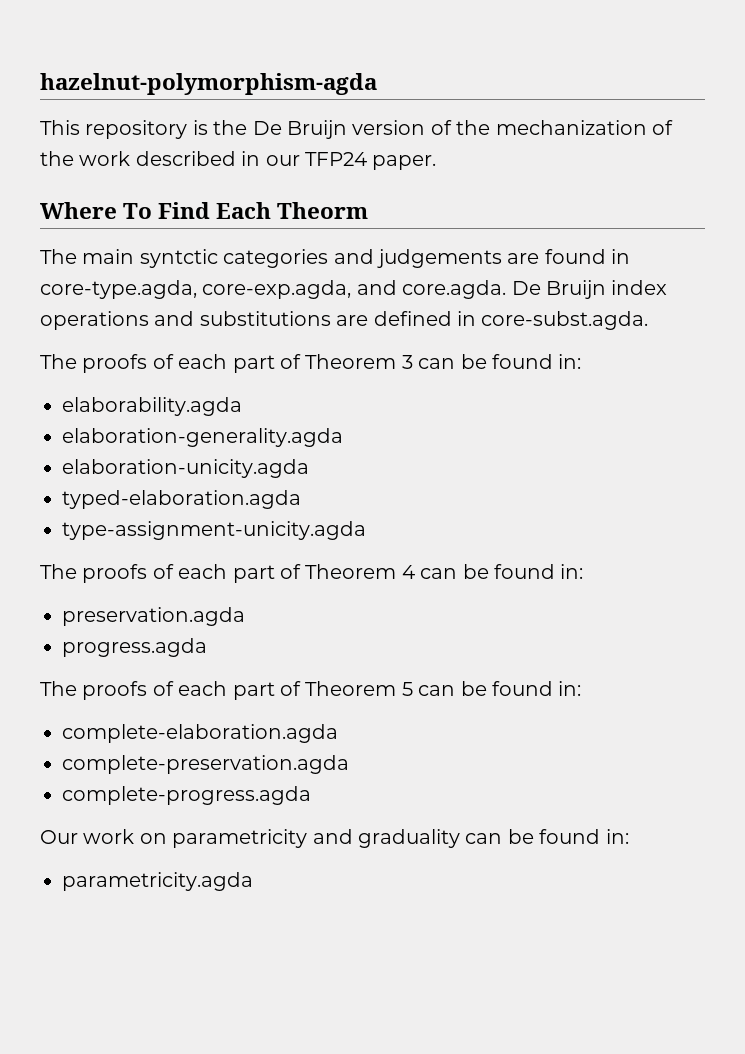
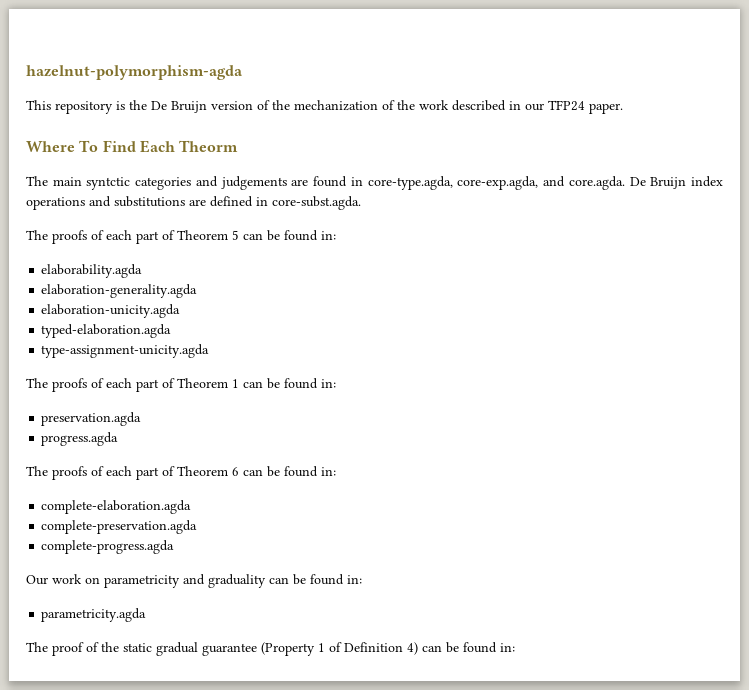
[401,355,413,369] 3 -> [232,230,239,240] 5
[401,565,415,579] 4 -> [232,379,239,388] 1
[401,682,413,696] 5 -> [232,467,239,476] 6
(253, 881) none -> [26,642,515,656] // The proof of the static gradual guarantee (Property 1 of Definition 4) can be found in:

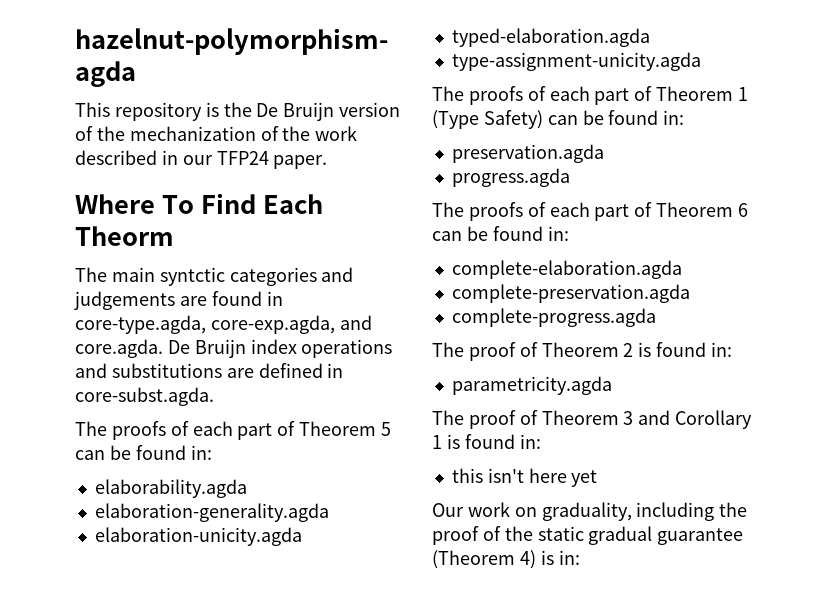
(239, 383) none -> [432,110,543,129] (Type Safety)
[26,574,306,588] Our work on parametricity and graduality can be -> [432,342,652,361] The proof of Theorem 2 is
[101,642,497,656] the static gradual guarantee (Property 1 of Definition 4) can be found -> [541,410,753,429] [432,434,541,449] [451,468,598,487] [432,502,748,521] [432,526,744,545] [432,550,554,569] Theorem 3 and Corollary 1 is found in: // this isn't here yet // Our work on graduality, including the proof of the static gradual guarantee (Theorem 4) is

